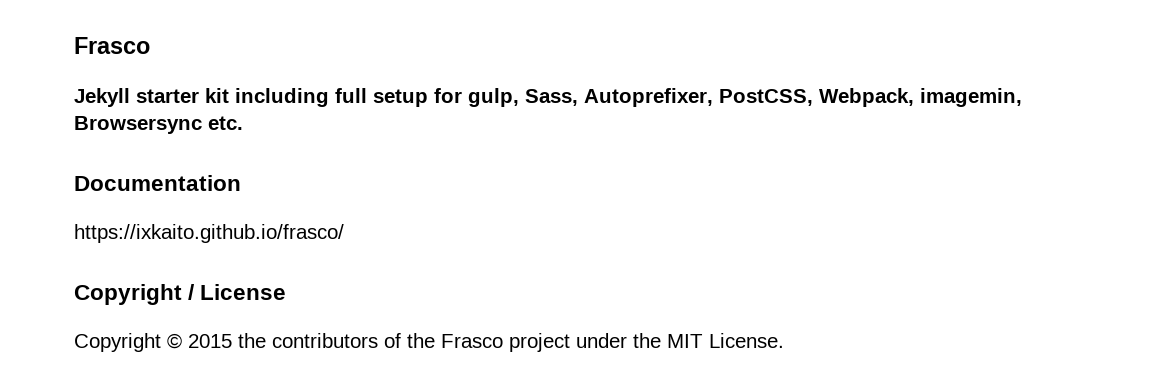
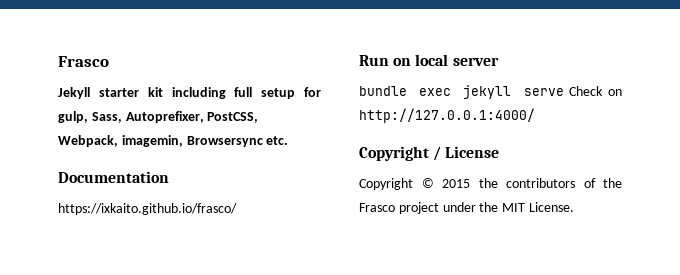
(344, 233) none -> [359,54,499,66] [359,85,622,99] [359,108,535,123] // Run on local server // bundle exec jekyll serve Check on http://127.0.0.1:4000/

